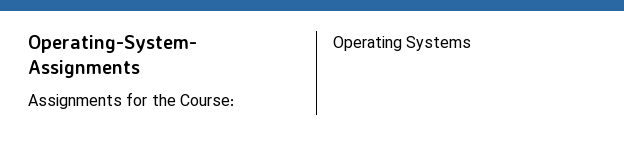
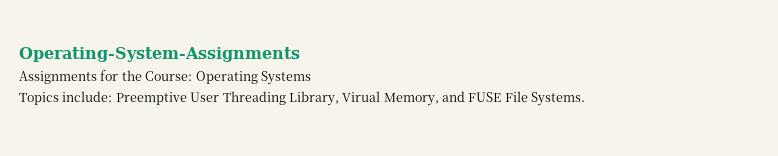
(472, 43) none -> [19,91,586,106] // Topics include: Preemptive User Threading Library, Virual Memory, and FUSE File Systems.

